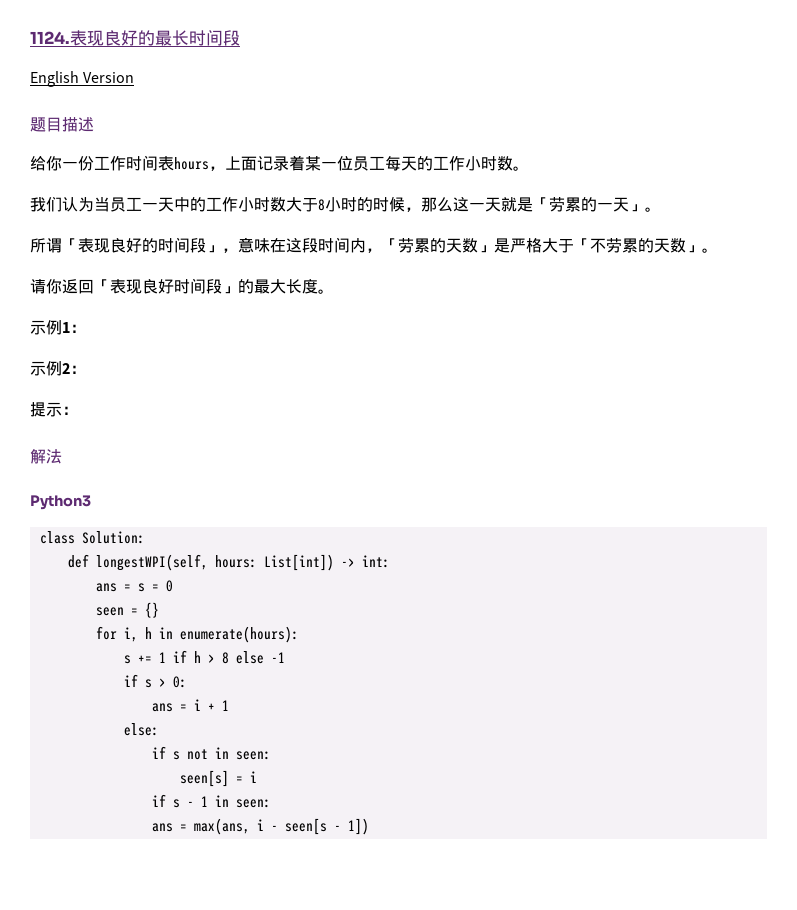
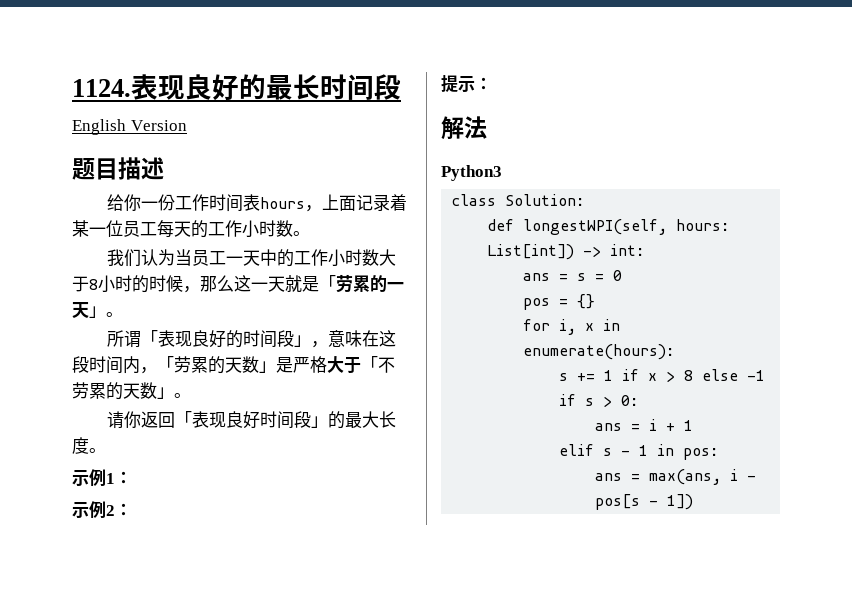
[95,607,124,616] seen -> [523,298,551,310] pos
[144,627,152,639] h -> [585,323,595,331] x
[193,651,201,663] h -> [648,373,658,381] x
[123,723,159,736] [151,746,271,760] [179,770,257,787] [151,794,166,807] else: // if s not in seen: // seen[s] = i // if -> [559,444,595,456] elif
[235,799,271,808] seen: -> [683,448,719,460] pos:
[284,818,327,835] seen[s -> [595,494,641,510] pos[s

